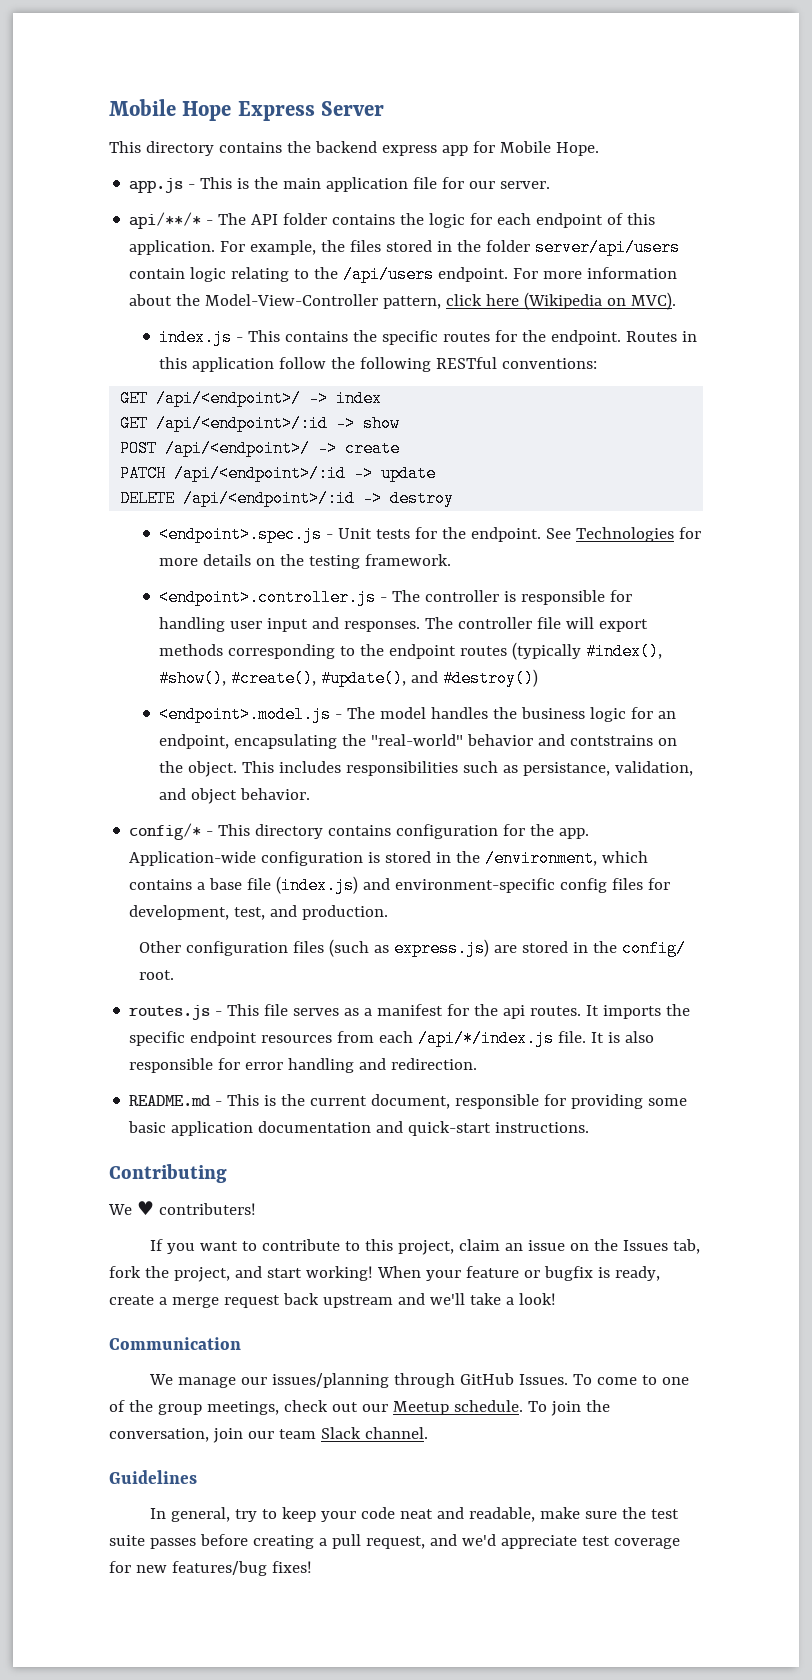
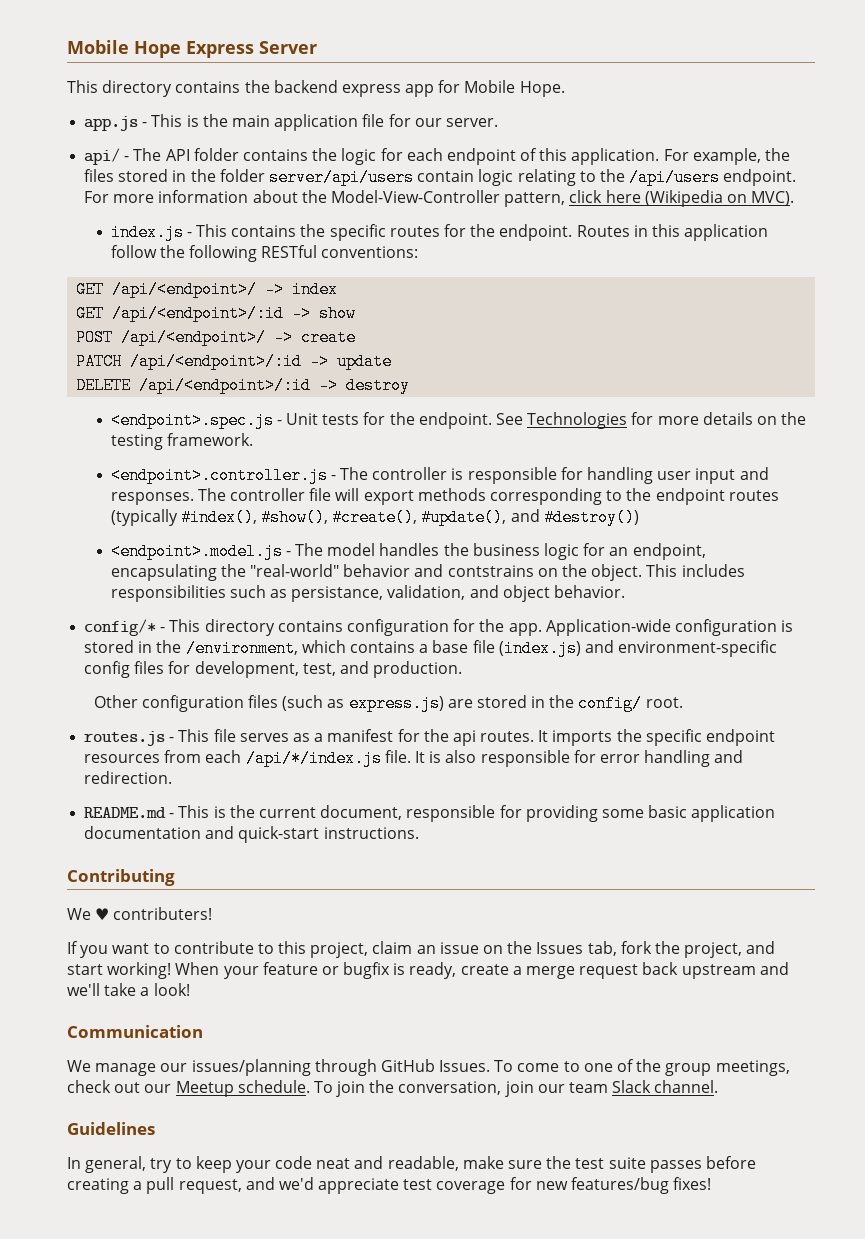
[129,212,202,229] api/**/* -> [84,148,121,165] api/

